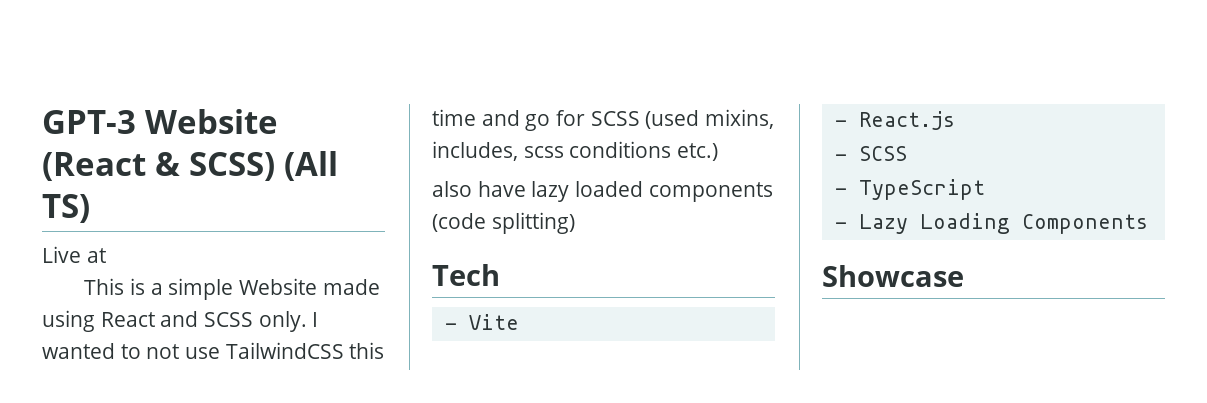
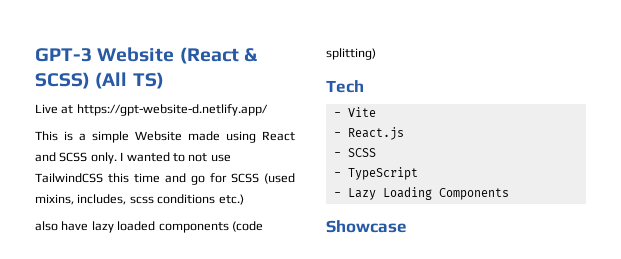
(106, 255) none -> [76,104,268,116] https://gpt-website-d.netlify.app/

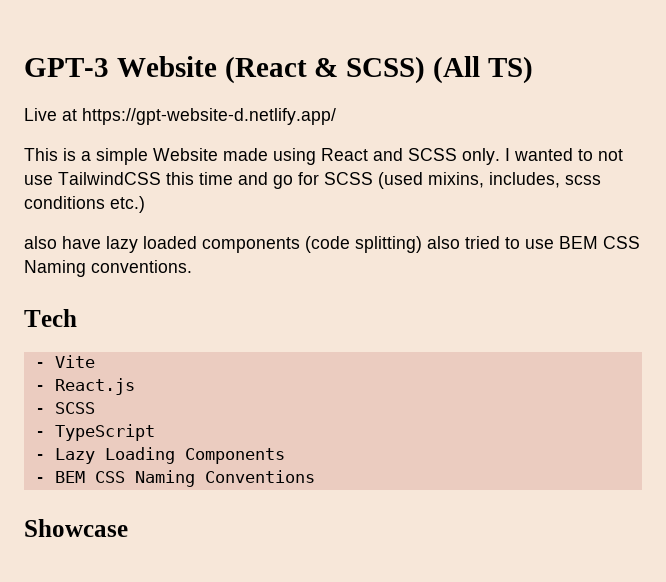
(376, 54) none -> [427,236,640,249] [24,260,192,277] also tried to use BEM CSS Naming conventions.
(509, 194) none -> [34,470,315,487] // - BEM CSS Naming Conventions

